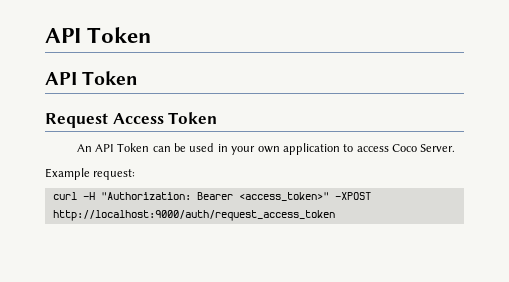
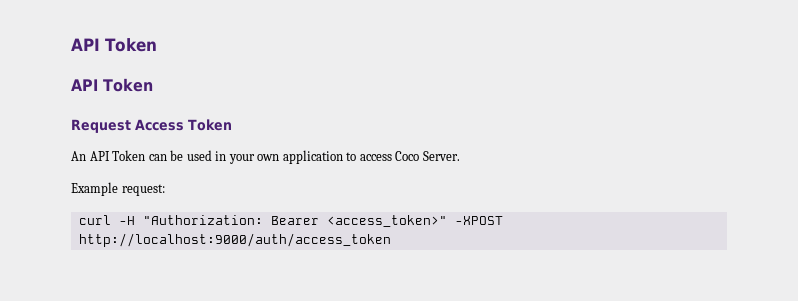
[52,210,335,221] http://localhost:9000/auth/request_access_token -> [78,233,391,247] http://localhost:9000/auth/access_token

